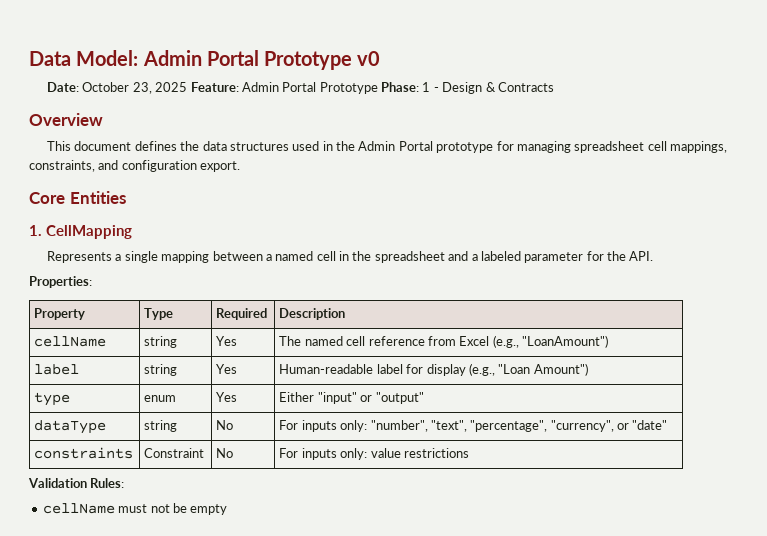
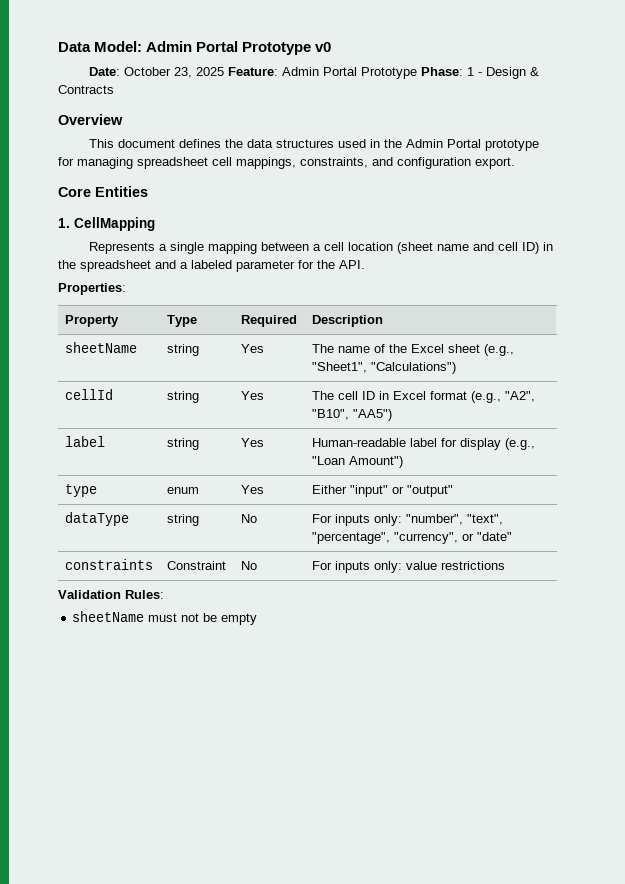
[275,251,336,261] named cell -> [324,242,540,254] cell location (sheet name and cell ID)
[34,336,107,347] [144,336,178,348] [216,336,238,346] [279,335,609,348] cellName | string | Yes | The named cell reference from Excel (e.g., "LoanAmount") -> [64,342,137,353] [166,344,199,356] [240,344,264,353] [311,344,514,356] [311,362,456,374] [64,389,113,400] [166,391,199,403] [240,391,264,400] [311,391,535,403] [311,409,392,421] sheetName | string | Yes | The name of the Excel sheet (e.g., "Sheet1", "Calculations") // cellId | string | Yes | The cell ID in Excel format (e.g., "A2", "B10", "AA5")
[42,503,115,514] cellName -> [72,611,145,622] sheetName

